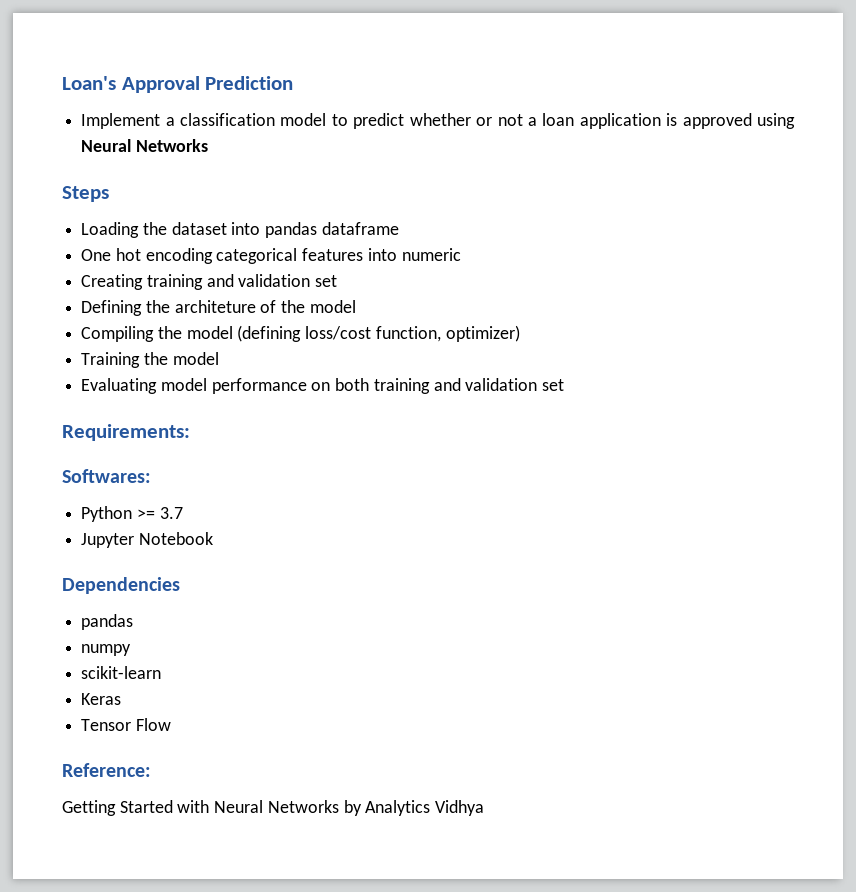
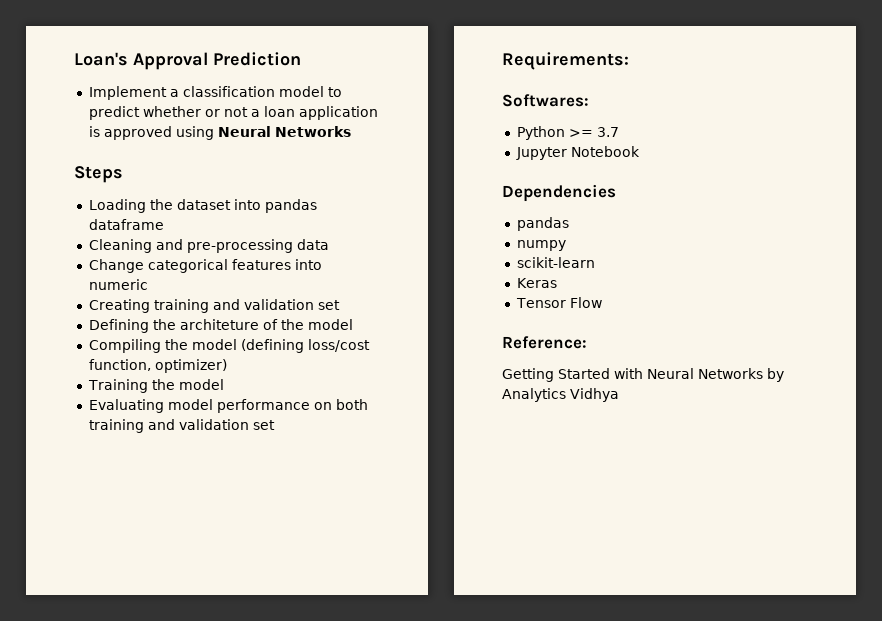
[81,248,213,264] One hot encoding -> [88,239,329,253] [88,259,144,273] Cleaning and pre-processing data // Change

